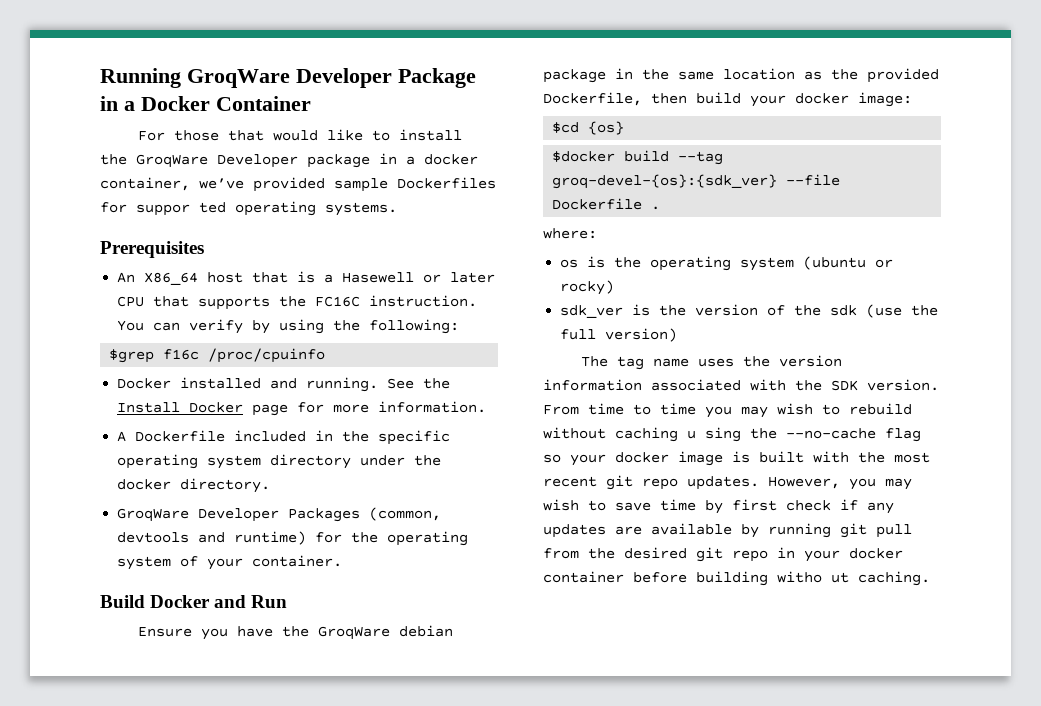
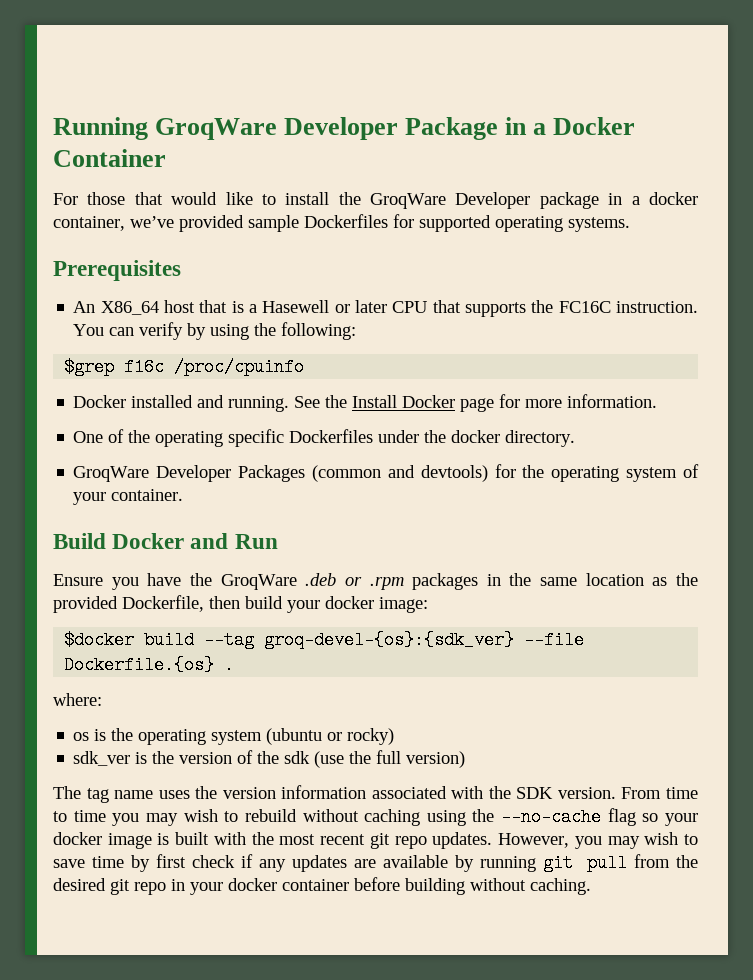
[136,202,226,216] suppor ted -> [419,215,491,232] supported
[117,430,451,445] [117,454,352,469] A Dockerfile included in the specific operating system directory -> [73,429,374,447] One of the operating specific Dockerfiles
[369,507,442,521] [117,531,307,545] (common, devtools and runtime) -> [311,465,488,482] (common and devtools)
[399,625,454,637] [543,69,606,83] debian package -> [305,573,479,590] .deb or .rpm packages
[552,121,625,135] // $cd {os} -> (428, 605) none
[552,198,643,210] Dockerfile -> [64,656,215,674] Dockerfile.{os}
[687,427,741,442] u sing -> [426,810,466,826] using
[777,571,849,583] witho ut -> [470,878,526,891] without

